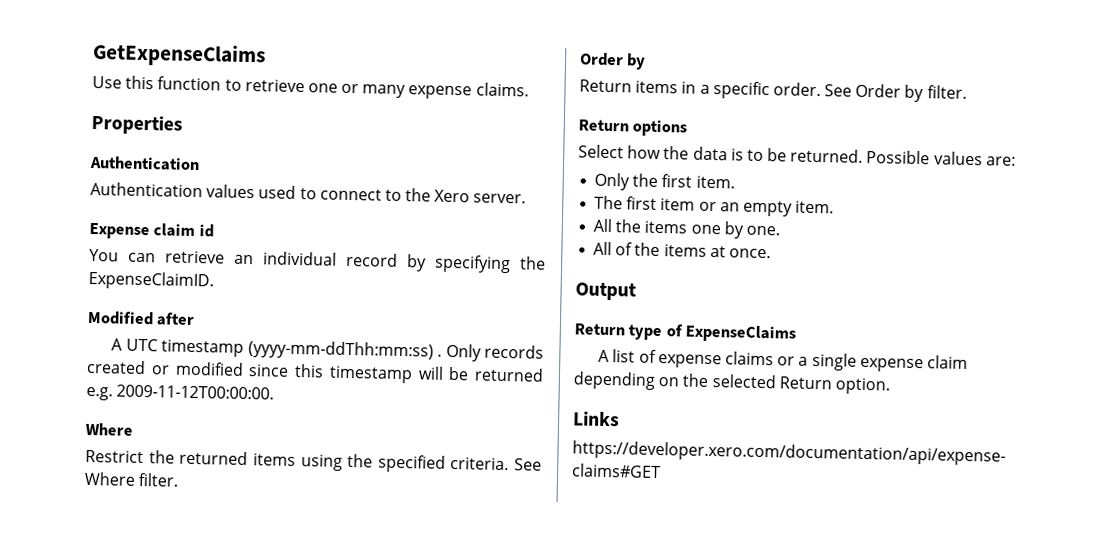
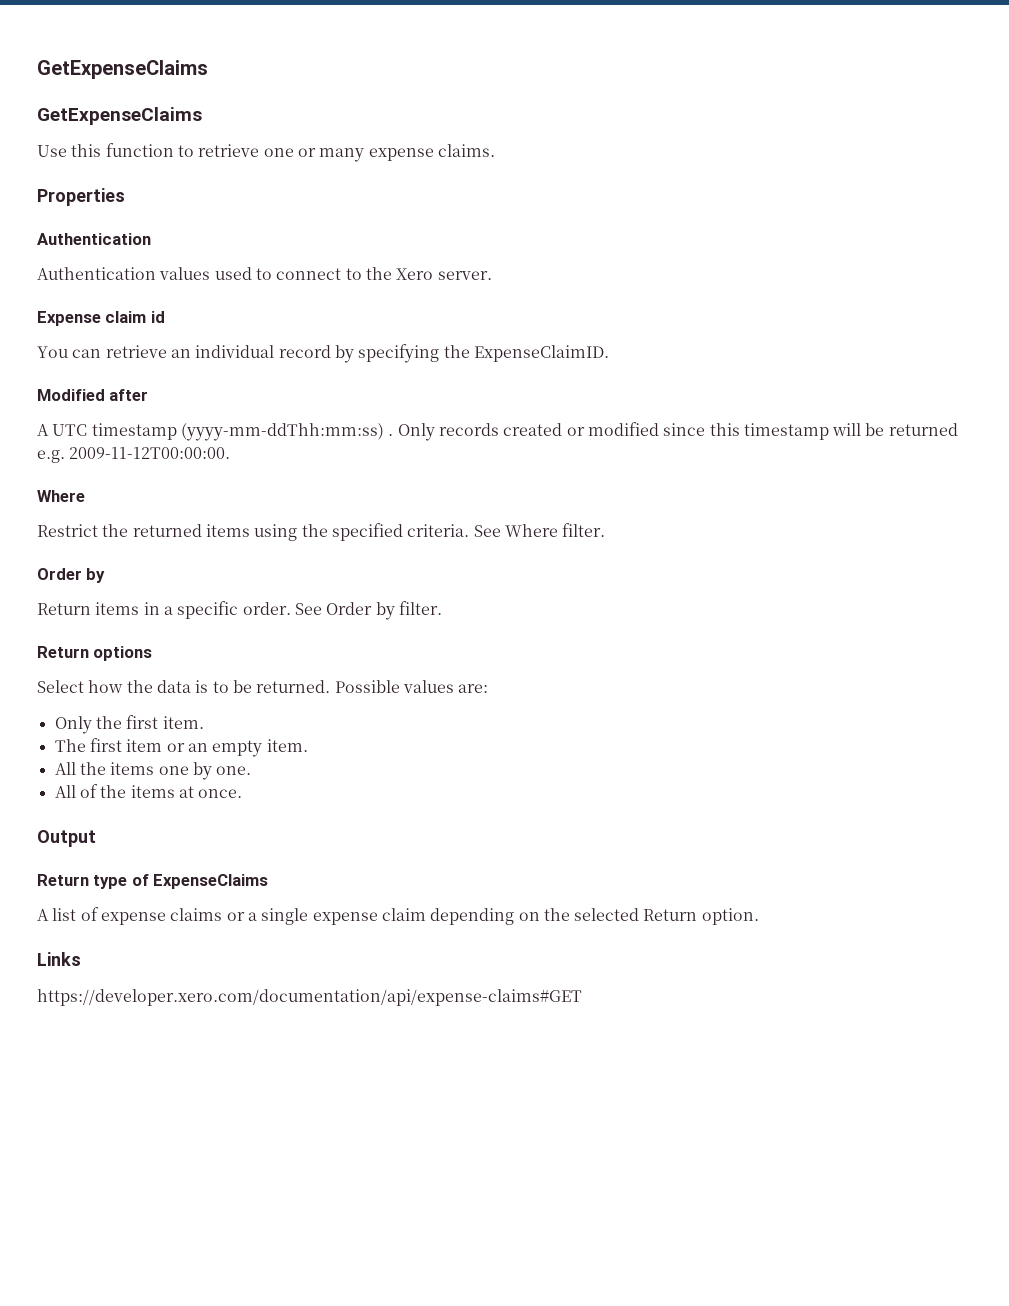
[92,42,266,68] GetExpenseClaims -> [37,60,208,79] [37,107,202,125] GetExpenseClaims // GetExpenseClaims

